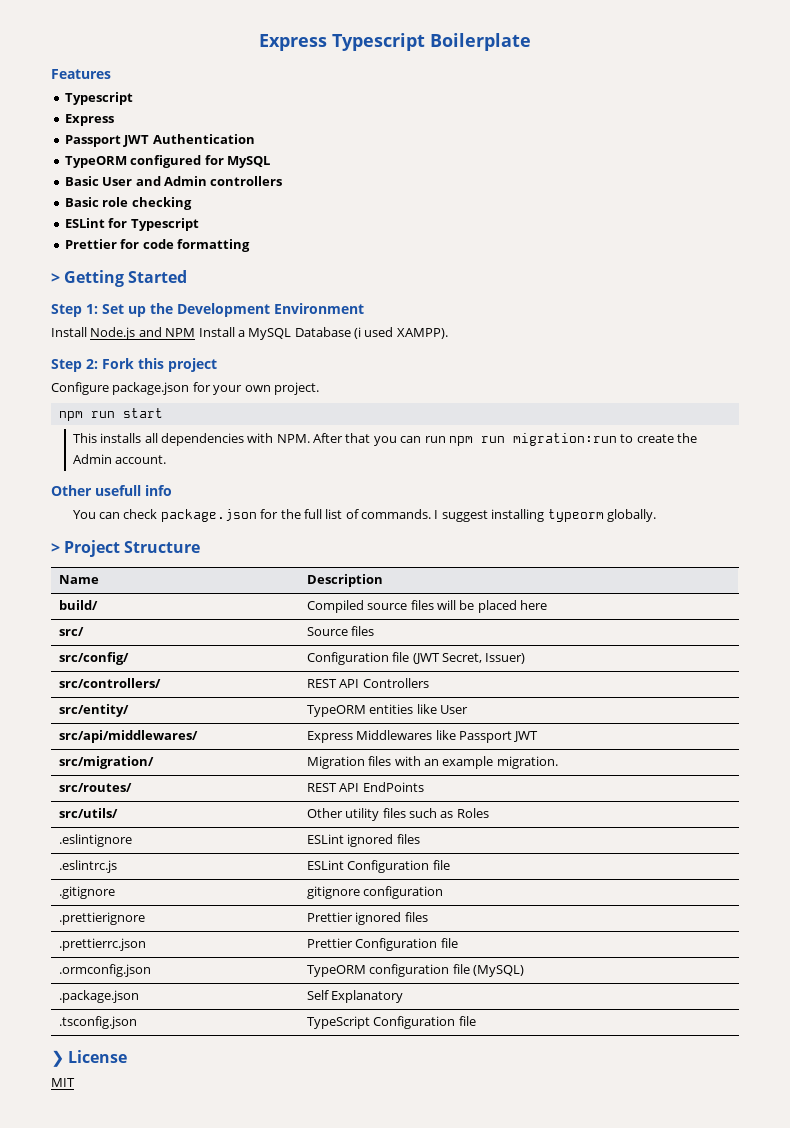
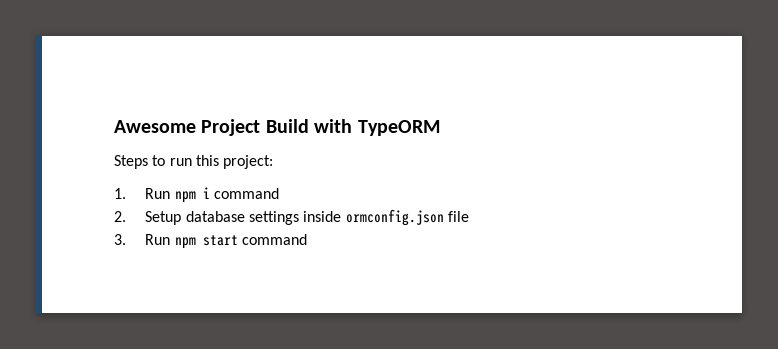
[259,33,531,51] [51,69,111,79] [64,92,133,105] [64,114,114,126] [64,134,255,147] [64,155,270,168] [64,176,283,186] [64,197,192,210] [64,218,199,231] [64,239,250,252] [51,270,188,287] [51,303,364,317] [51,327,448,340] [51,358,217,372] [51,382,319,395] [58,408,163,421] [72,433,697,446] [72,454,167,464] [51,485,172,496] [72,509,656,522] [51,540,201,557] [58,575,99,584] [306,574,383,587] [58,600,98,610] [306,600,548,613] [58,627,84,636] [306,626,375,636] [58,652,129,665] [306,652,526,665] [58,678,161,688] [306,678,429,688] [58,704,129,717] [306,704,469,717] [58,730,198,743] [306,730,539,743] [58,756,154,769] [306,756,558,769] [58,783,132,792] [306,782,424,792] [58,808,118,818] [306,808,489,821] [58,834,132,847] [306,834,420,847] [58,860,117,873] [306,860,450,873] [58,886,115,899] [306,886,444,899] [58,912,145,925] [306,912,428,925] [58,938,146,951] [306,938,458,951] [58,964,151,977] [306,964,525,977] [58,990,139,1003] [306,990,404,1003] [58,1016,137,1029] [306,1016,476,1029] [51,1050,128,1067] [51,1078,75,1087] Express Typescript Boilerplate // Features // Typescript // Express // Passport JWT Authentication // TypeORM configured for MySQL // Basic User and Admin controllers // Basic role checking // ESLint for Typescript // Prettier for code formatting // > Getting Started // Step 1: Set up the Development Environment // Install Node.js and NPM Install a MySQL Database (i used XAMPP). // Step 2: Fork this project // Configure package.json for your own project. // npm run start // This installs all dependencies with NPM. After that you can run npm run migration:run to create the Admin account. // Other usefull info // You can check package.json for the full list of commands. I suggest installing typeorm globally. // > Project Structure // Name | Description // build/ | Compiled source files will be placed here // src/ | Source files // src/config/ | Configuration file (JWT Secret, Issuer) // src/controllers/ | REST API Controllers // src/entity/ | TypeORM entities like User // src/api/middlewares/ | Express Middlewares like Passport JWT // src/migration/ | Migration files with an example migration. // src/routes/ | REST API EndPoints // src/utils/ | Other utility files such as Roles // .eslintignore | ESLint ignored files // .eslintrc.js | ESLint Configuration file // .gitignore | gitignore configuration // .prettierignore | Prettier ignored files // .prettierrc.json | Prettier Configuration file // .ormconfig.json | TypeORM configuration file (MySQL) // .package.json | Self Explanatory // .tsconfig.json | TypeScript Configuration file // ❯ License // MIT -> [114,119,440,136] [114,155,274,169] [114,187,279,203] [114,209,469,226] [114,234,307,249] Awesome Project Build with TypeORM // Steps to run this project: // 1. Run npm i command // 2. Setup database settings inside ormconfig.json file // 3. Run npm start command

